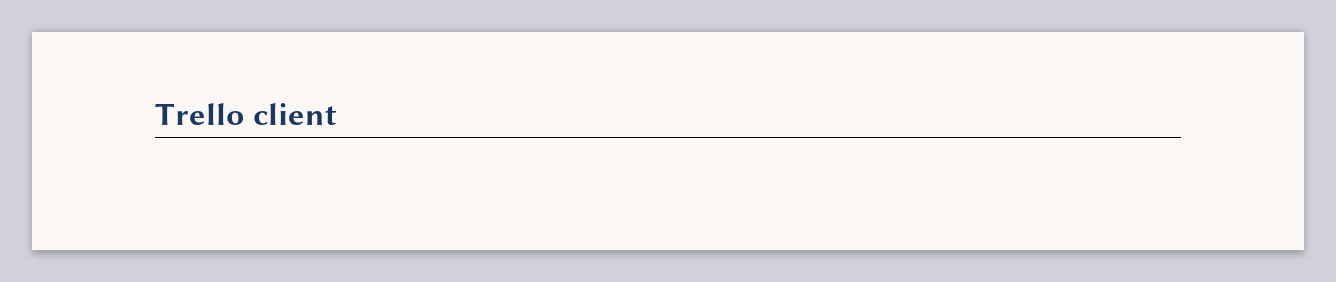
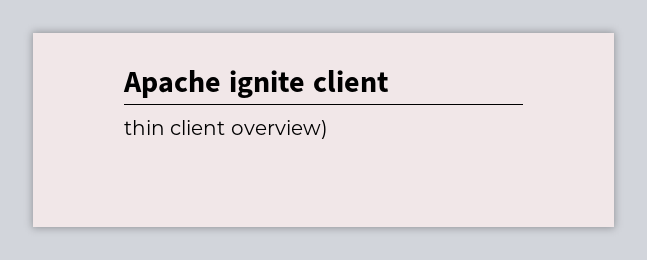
[155,103,337,125] Trello client -> [123,70,389,98] [124,120,328,139] Apache ignite client // thin client overview)

